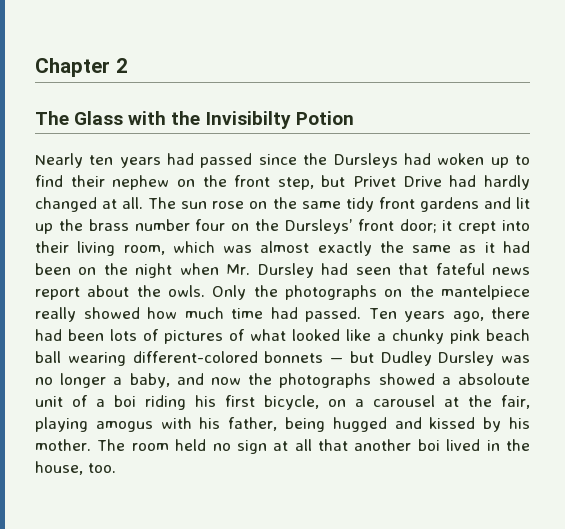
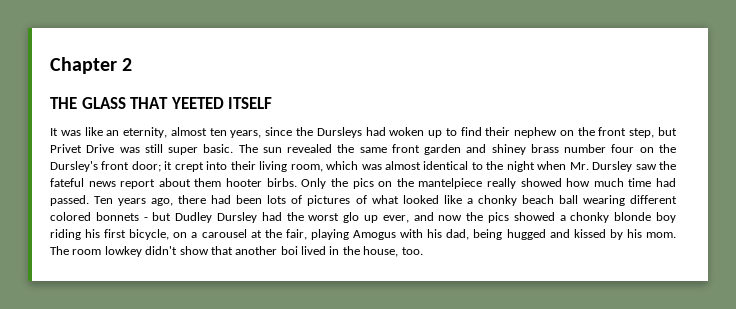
[35,111,354,129] [35,153,253,168] The Glass with the Invisibilty Potion // Nearly ten years had passed -> [50,97,273,109] [50,127,262,138] THE GLASS THAT YEETED ITSELF // It was like an eternity, almost ten years,
[449,175,530,190] [35,197,530,212] [35,219,83,234] had hardly changed at all. The sun rose on the same tidy front gardens and lit up the -> [119,144,526,155] was still super basic. The sun revealed the same front garden and shiney
[284,219,352,234] Dursleys’ -> [50,161,98,172] Dursley's
[317,241,530,256] [35,263,97,275] exactly the same as it had been on -> [423,161,483,170] identical to
[321,263,429,275] had seen that -> [635,161,676,170] saw the
[136,285,205,297] the owls. -> [194,178,297,187] them hooter birbs.
[285,285,377,300] photographs -> [352,178,374,189] pics
[392,329,480,344] chunky pink -> [477,195,517,206] chonky
[132,351,530,366] [35,373,170,388] different-colored bonnets — but Dudley Dursley was no longer a baby, -> [629,195,677,204] [50,212,409,223] different colored bonnets - but Dudley Dursley had the worst glo up ever,
[279,373,372,388] photographs -> [488,212,510,223] pics
[457,373,530,385] [35,395,136,407] absoloute unit of a boi -> [570,212,676,223] chonky blonde boy
[95,421,153,432] amogus -> [353,230,397,240] Amogus
[228,417,278,431] father, -> [446,229,470,240] dad,
[35,439,91,451] mother. -> [645,232,676,238] mom.
[175,439,312,454] held no sign at all -> [104,246,209,257] lowkey didn't show

